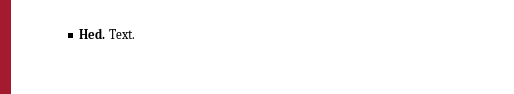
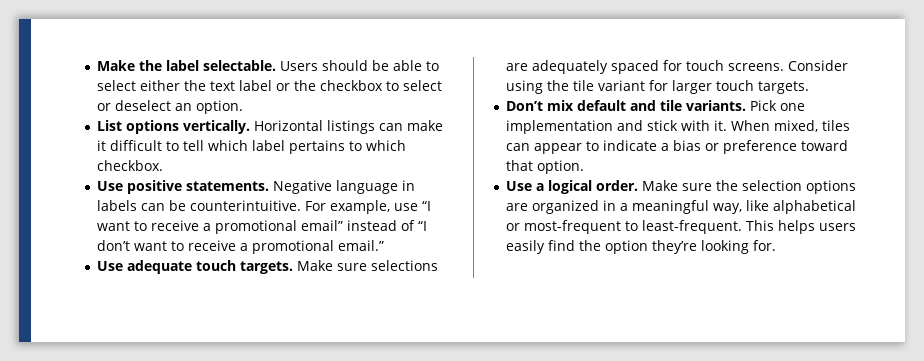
[79,28,135,39] Hed. Text. -> [96,60,439,71] [96,80,442,91] [96,100,243,114] [96,120,443,134] [96,140,406,154] [96,160,163,171] [96,180,415,194] [96,200,431,214] [96,220,427,234] [96,240,384,254] [96,260,438,274] [505,60,848,74] [505,80,809,94] [505,100,805,111] [505,120,850,134] [505,140,848,154] [505,160,584,174] [505,180,856,194] [505,200,856,214] [505,220,856,234] [505,240,776,254] Make the label selectable. Users should be able to select either the text label or the checkbox to select or deselect an option. // List options vertically. Horizontal listings can make it difficult to tell which label pertains to which checkbox. // Use positive statements. Negative language in labels can be counterintuitive. For example, use “I want to receive a promotional email” instead of “I don’t want to receive a promotional email.” // Use adequate touch targets. Make sure selections are adequately spaced for touch screens. Consider using the tile variant for larger touch targets. // Don’t mix default and tile variants. Pick one implementation and stick with it. When mixed, tiles can appear to indicate a bias or preference toward that option. // Use a logical order. Make sure the selection options are organized in a meaningful way, like alphabetical or most-frequent to least-frequent. This helps users easily find the option they’re looking for.

